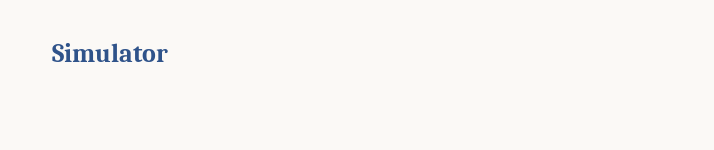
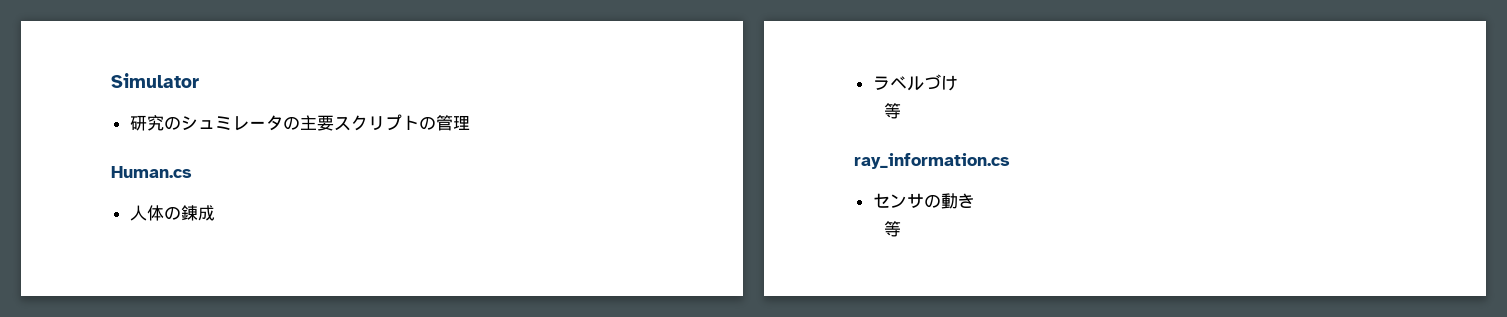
(168, 52) none -> [129,114,470,131] [111,166,192,178] [129,205,215,221] [872,74,958,91] [884,103,902,119] [854,153,1010,169] [872,193,975,209] [884,221,902,237] // 研究のシュミレータの主要スクリプトの管理 // Human.cs // 人体の錬成 // ラベルづけ // 等 // ray_information.cs // センサの動き // 等

